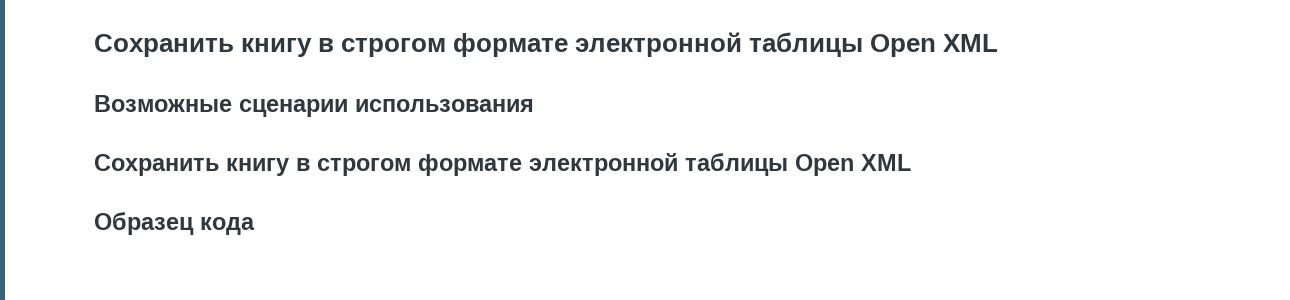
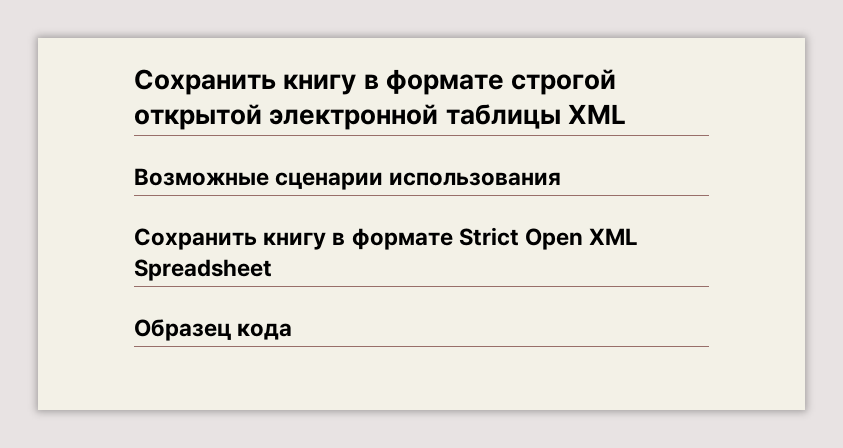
[94,32,937,57] Сохранить книгу в строгом формате электронной таблицы Open -> [134,69,617,95] [134,104,561,130] Сохранить книгу в формате строгой открытой электронной таблицы
[317,153,911,176] строгом формате электронной таблицы Open XML -> [351,227,639,250] [134,259,272,281] формате Strict Open XML Spreadsheet

